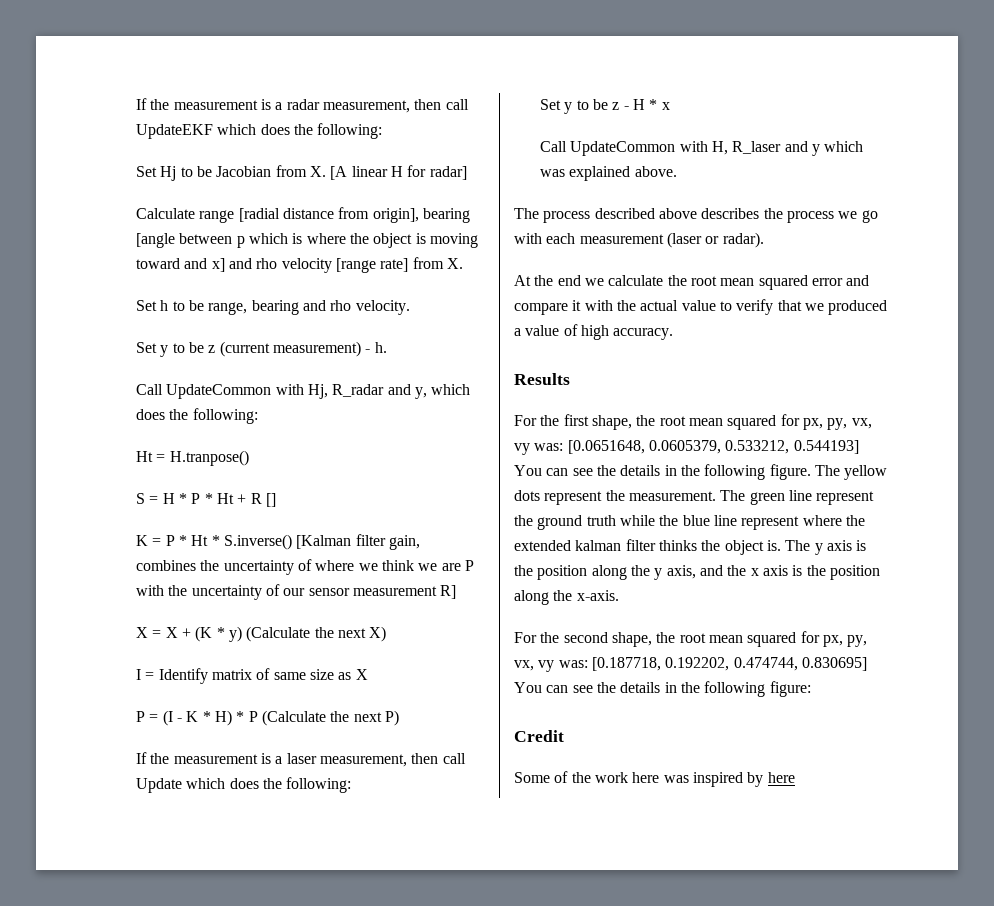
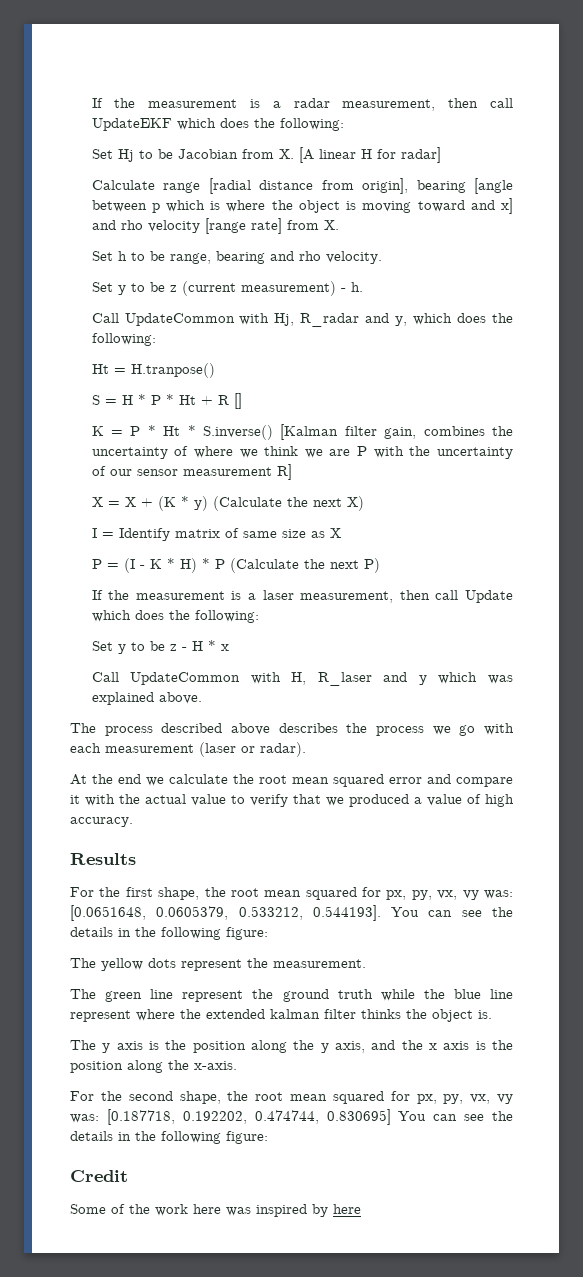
[793,440,859,454] [514,464,811,480] 0.544193] You can see the details in the following figure. -> [312,905,513,921] [70,927,268,940] 0.544193]. You can see the details in the following figure: //
(716, 496) none -> (366, 963) //
(781, 545) none -> (492, 1014) //

